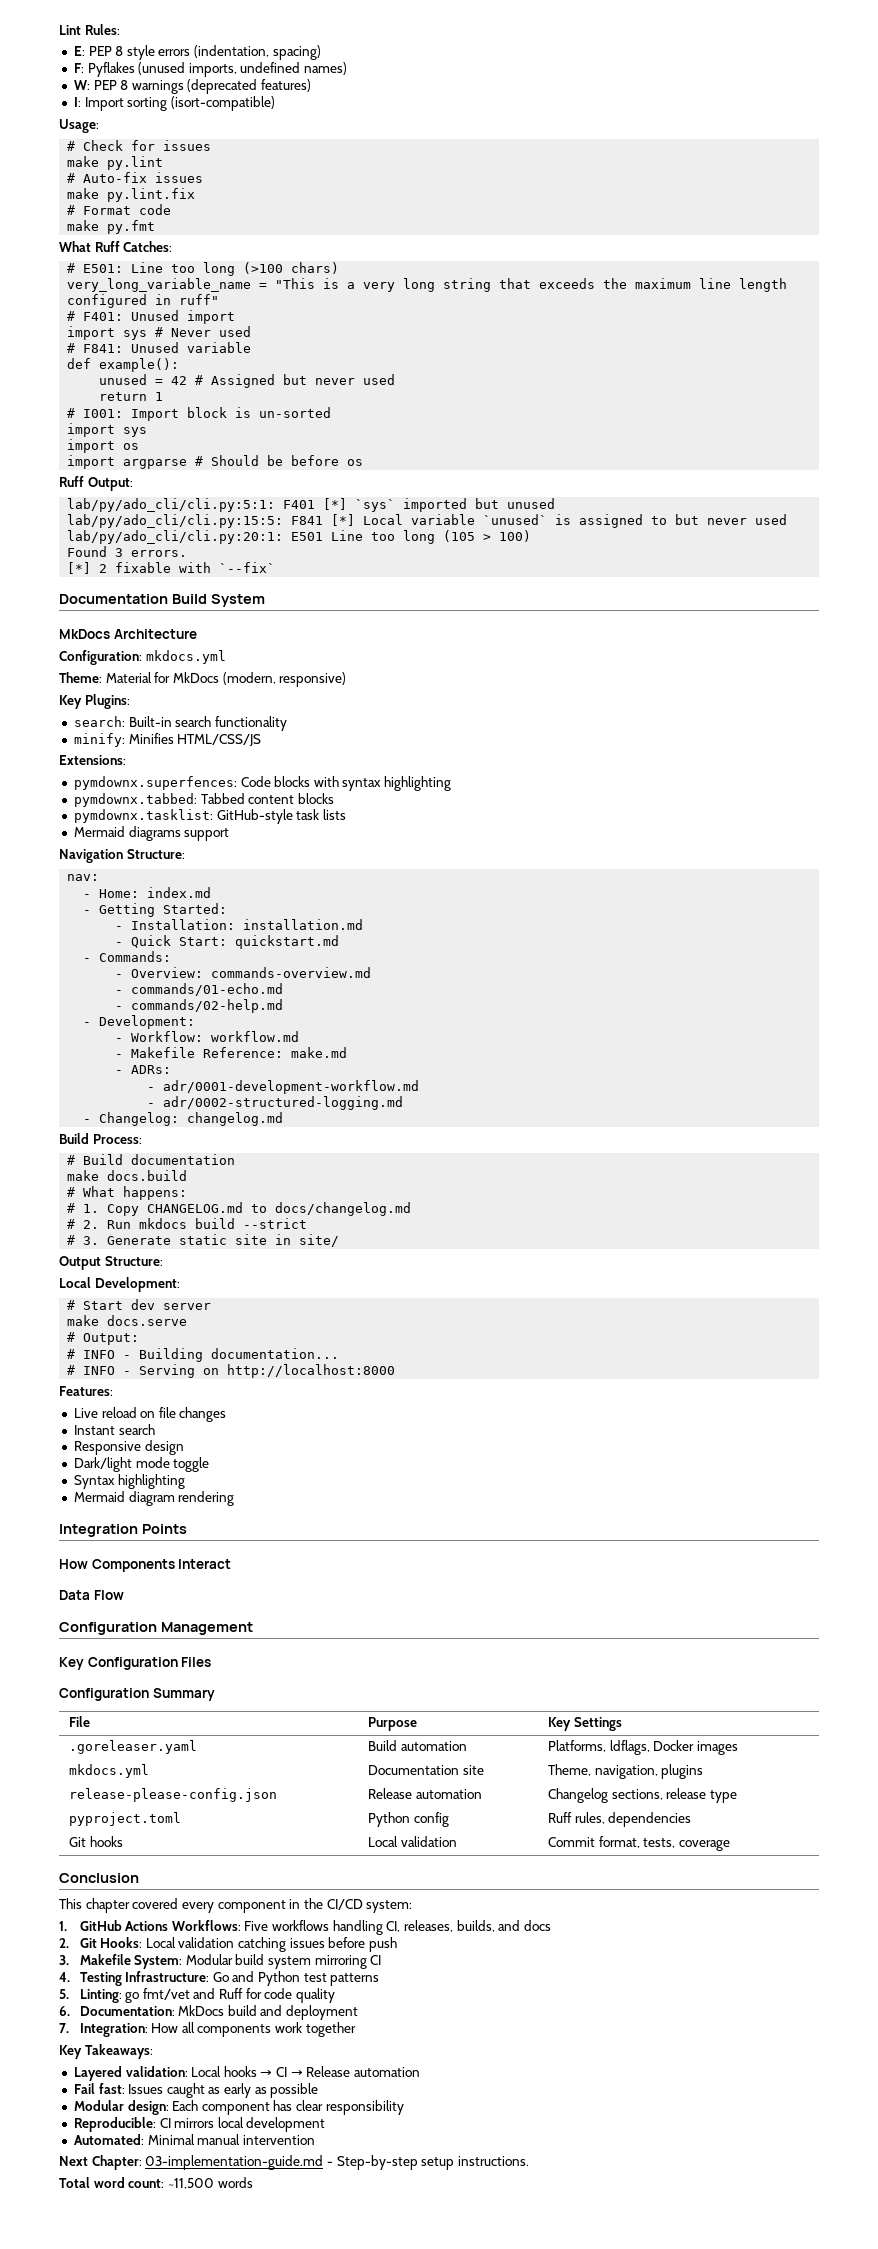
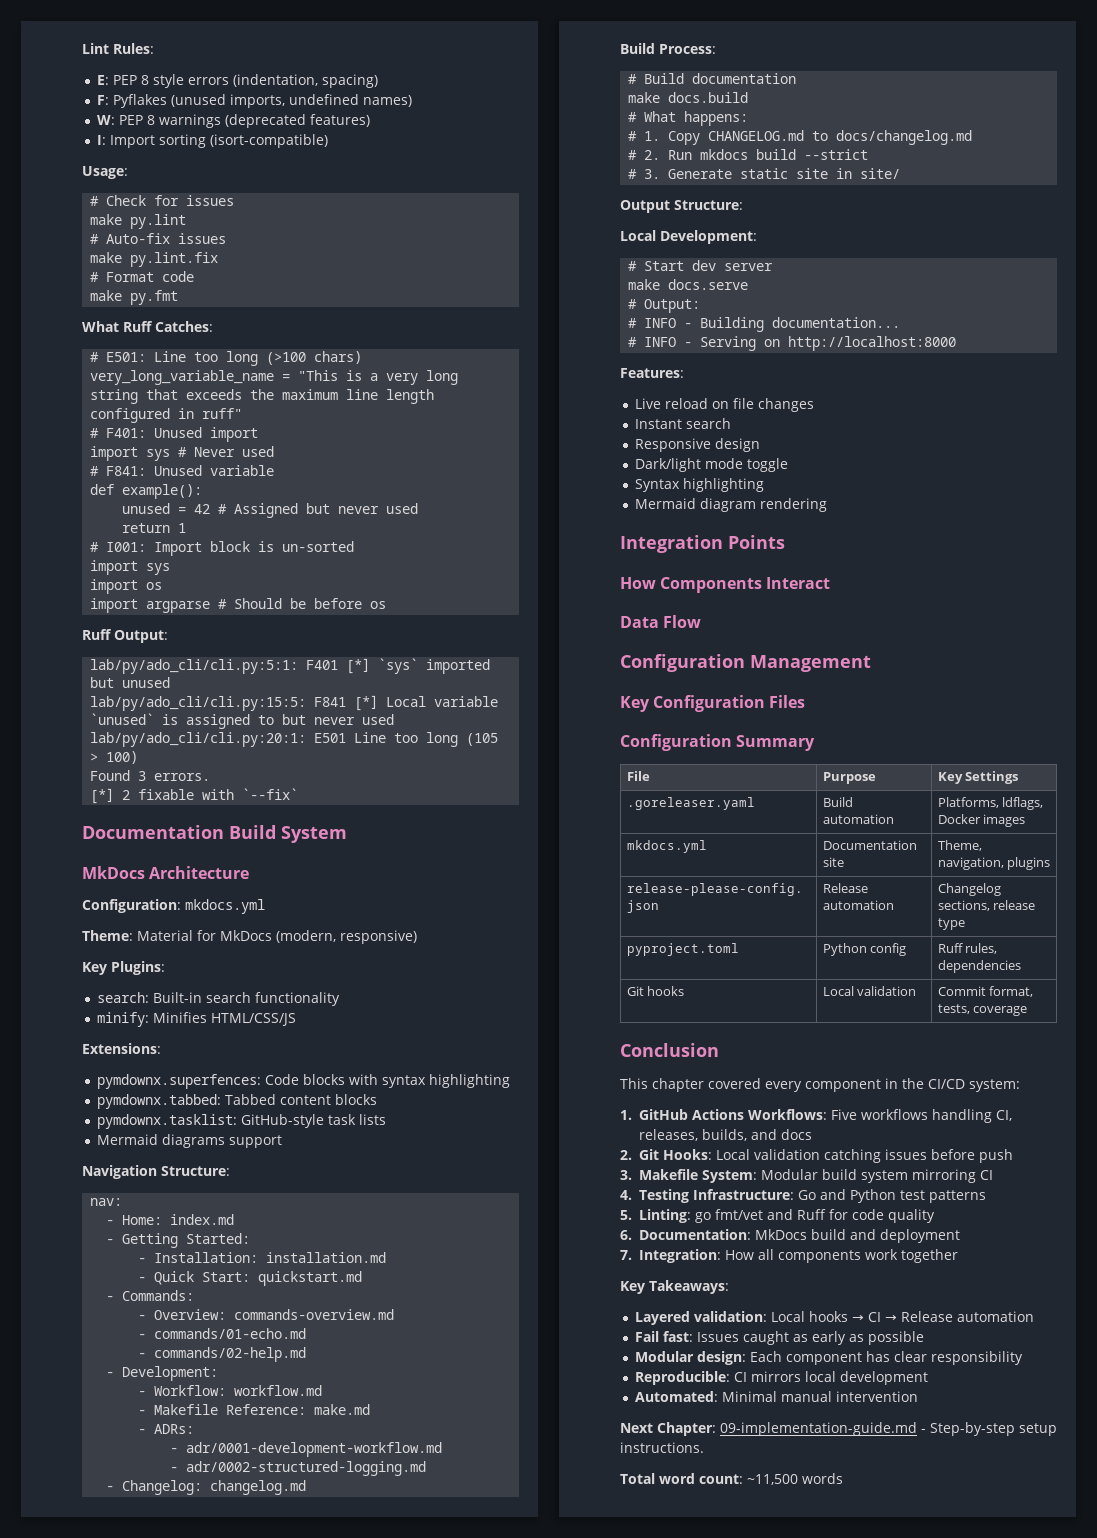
[145,2155,324,2170] 03-implementation-guide.md -> [720,1422,917,1436] 09-implementation-guide.md

